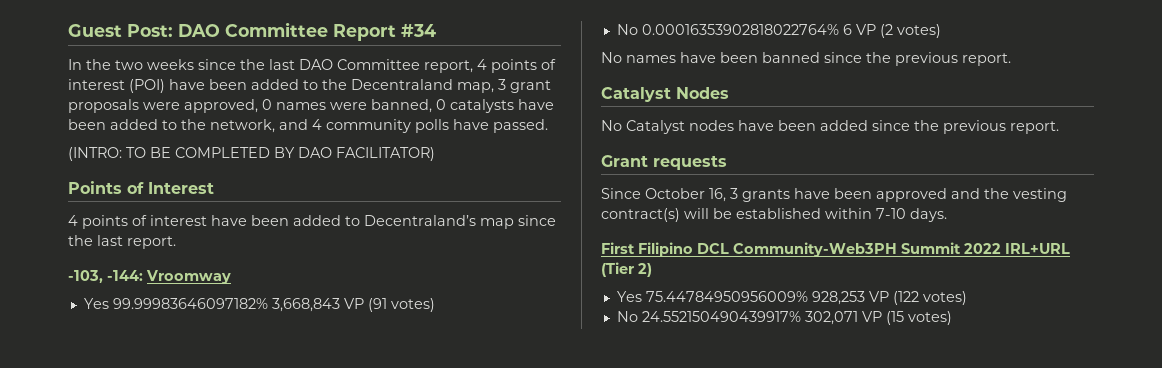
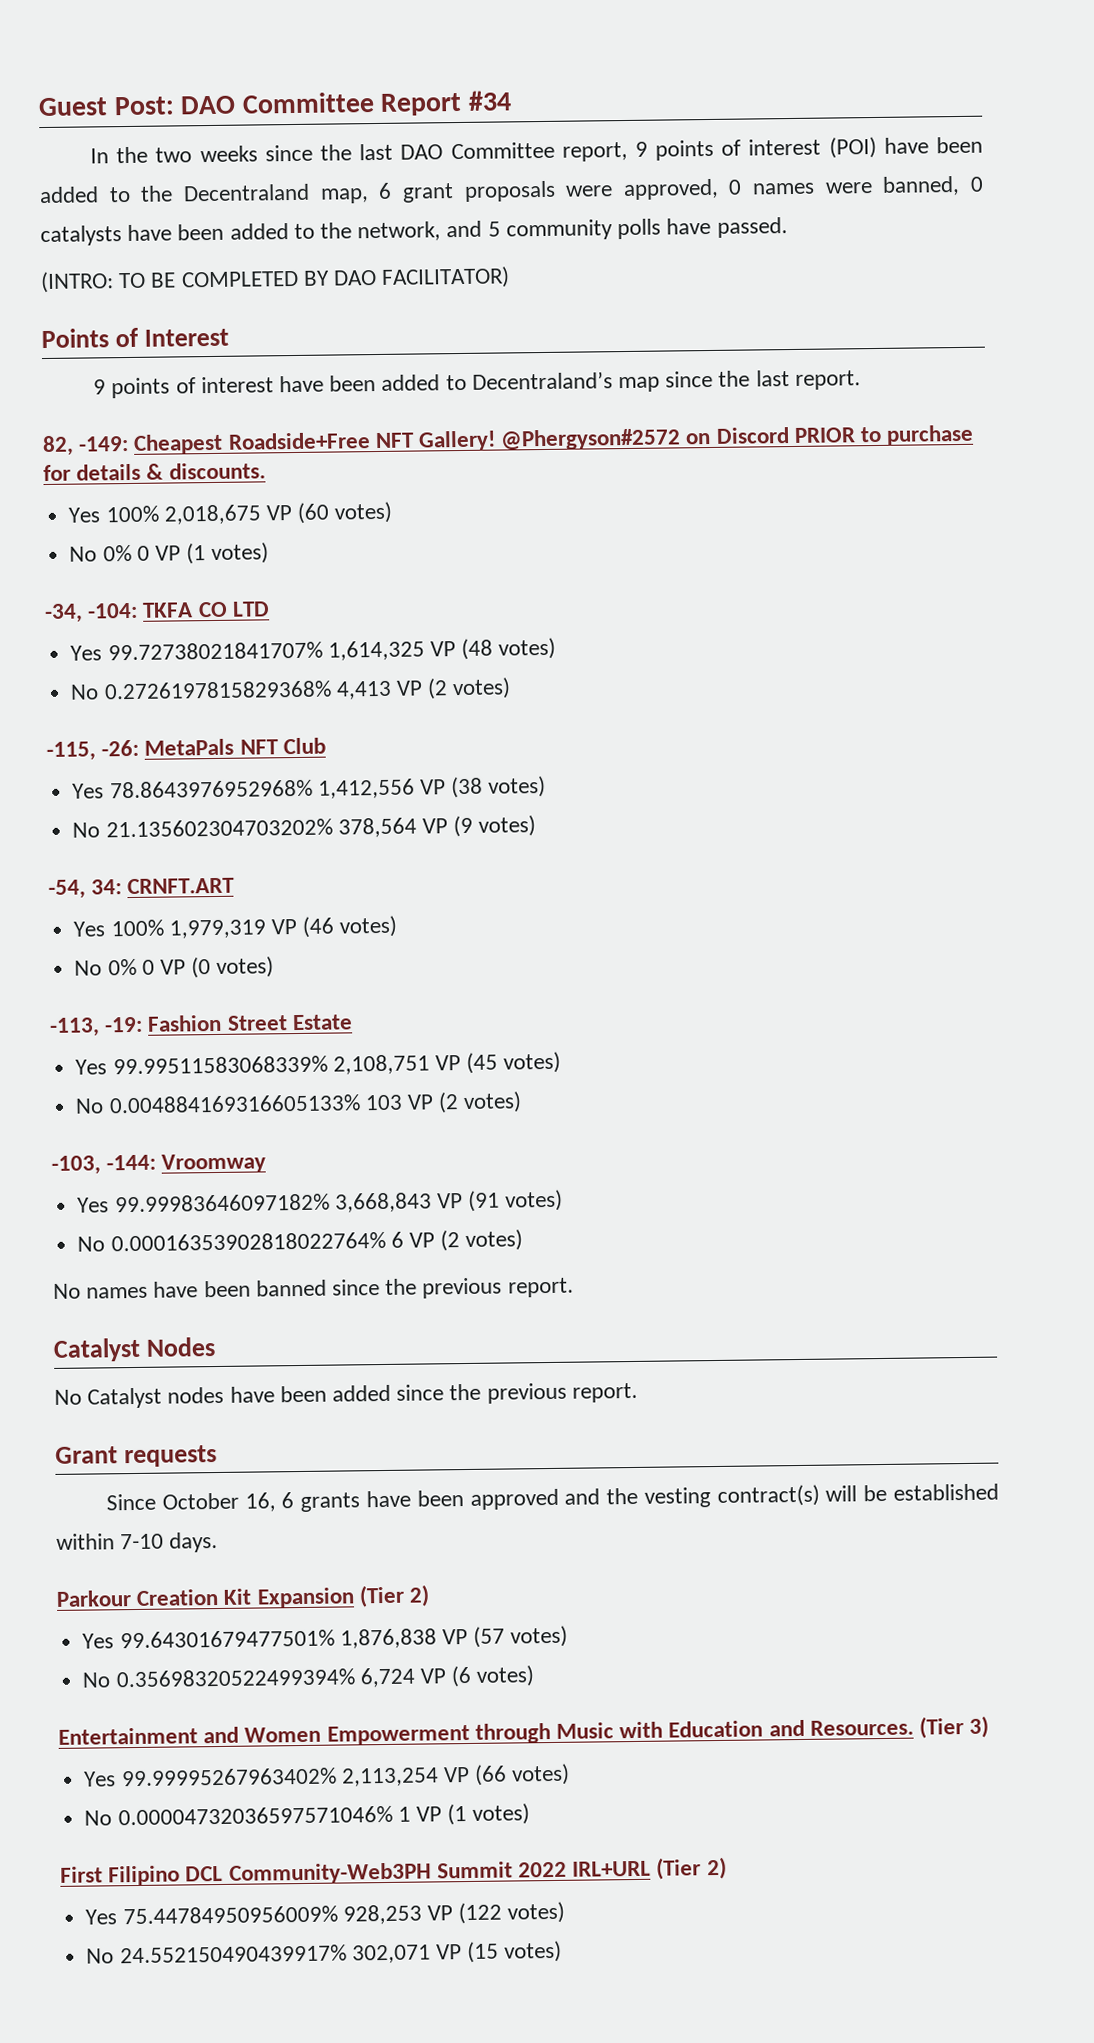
[477,59,487,70] 4 -> [634,141,648,157] 9
[498,79,506,90] 3 -> [378,182,393,199] 6
[312,119,322,130] 4 -> [487,221,501,237] 5
[68,215,78,226] 4 -> [93,379,107,395] 9
(176, 242) none -> [42,424,975,457] [43,462,266,482] [68,501,393,525] [69,542,270,565] [44,601,270,624] [70,637,557,661] [70,677,512,700] [46,737,326,762] [72,775,547,799] [72,815,537,838] [48,877,236,899] [73,915,398,939] [74,956,275,979] [49,1014,353,1037] [75,1051,562,1075] [75,1091,523,1114] // 82, -149: Cheapest Roadside+Free NFT Gallery! @Phergyson#2572 on Discord PRIOR to purchase for details & discounts. // Yes 100% 2,018,675 VP (60 votes) // No 0% 0 VP (1 votes) // -34, -104: TKFA CO LTD // Yes 99.72738021841707% 1,614,325 VP (48 votes) // No 0.2726197815829368% 4,413 VP (2 votes) // -115, -26: MetaPals NFT Club // Yes 78.8643976952968% 1,412,556 VP (38 votes) // No 21.135602304703202% 378,564 VP (9 votes) // -54, 34: CRNFT.ART // Yes 100% 1,979,319 VP (46 votes) // No 0% 0 VP (0 votes) // -113, -19: Fashion Street Estate // Yes 99.99511583068339% 2,108,751 VP (45 votes) // No 0.004884169316605133% 103 VP (2 votes)
[730,188,738,199] 3 -> [281,1492,295,1509] 6
(947, 215) none -> [56,1584,431,1609] [82,1625,569,1649] [82,1665,536,1688] [58,1715,990,1746] [83,1763,571,1787] [84,1803,531,1826] // Parkour Creation Kit Expansion (Tier 2) // Yes 99.64301679477501% 1,876,838 VP (57 votes) // No 0.35698320522499394% 6,724 VP (6 votes) // Entertainment and Women Empowerment through Music with Education and Resources. (Tier 3) // Yes 99.99995267963402% 2,113,254 VP (66 votes) // No 0.00004732036597571046% 1 VP (1 votes)

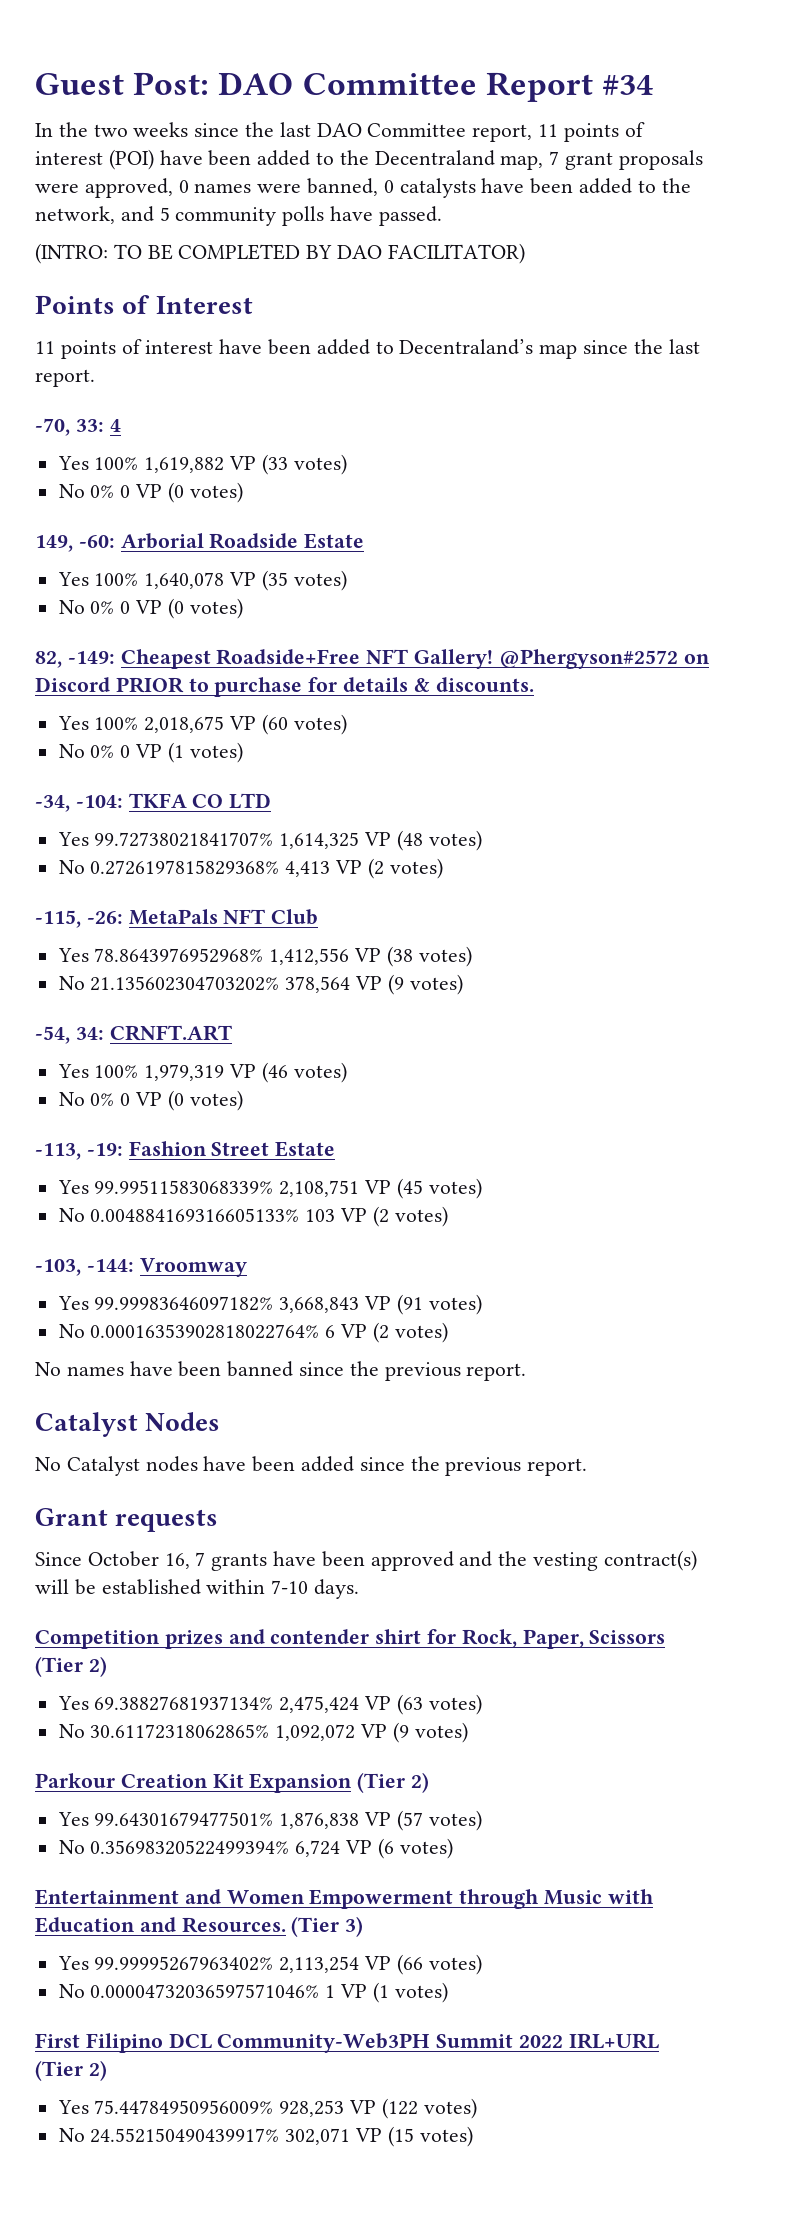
[634,141,648,157] 9 -> [538,124,559,137] 11
[378,182,393,199] 6 -> [549,151,560,165] 7
[93,379,107,395] 9 -> [35,341,55,354] 11
(861, 380) none -> [35,418,121,436] [57,454,347,475] [58,482,243,503] [35,533,365,552] [57,570,347,591] [58,598,243,619] // -70, 33: 4 // Yes 100% 1,619,882 VP (33 votes) // No 0% 0 VP (0 votes) // 149, -60: Arborial Roadside Estate // Yes 100% 1,640,078 VP (35 votes) // No 0% 0 VP (0 votes)
[281,1492,295,1509] 6 -> [195,1552,206,1566] 7
(219, 1542) none -> [35,1629,666,1649] [35,1656,107,1677] [57,1694,482,1715] [58,1722,468,1743] // Competition prizes and contender shirt for Rock, Paper, Scissors (Tier 2) // Yes 69.38827681937134% 2,475,424 VP (63 votes) // No 30.61172318062865% 1,092,072 VP (9 votes)

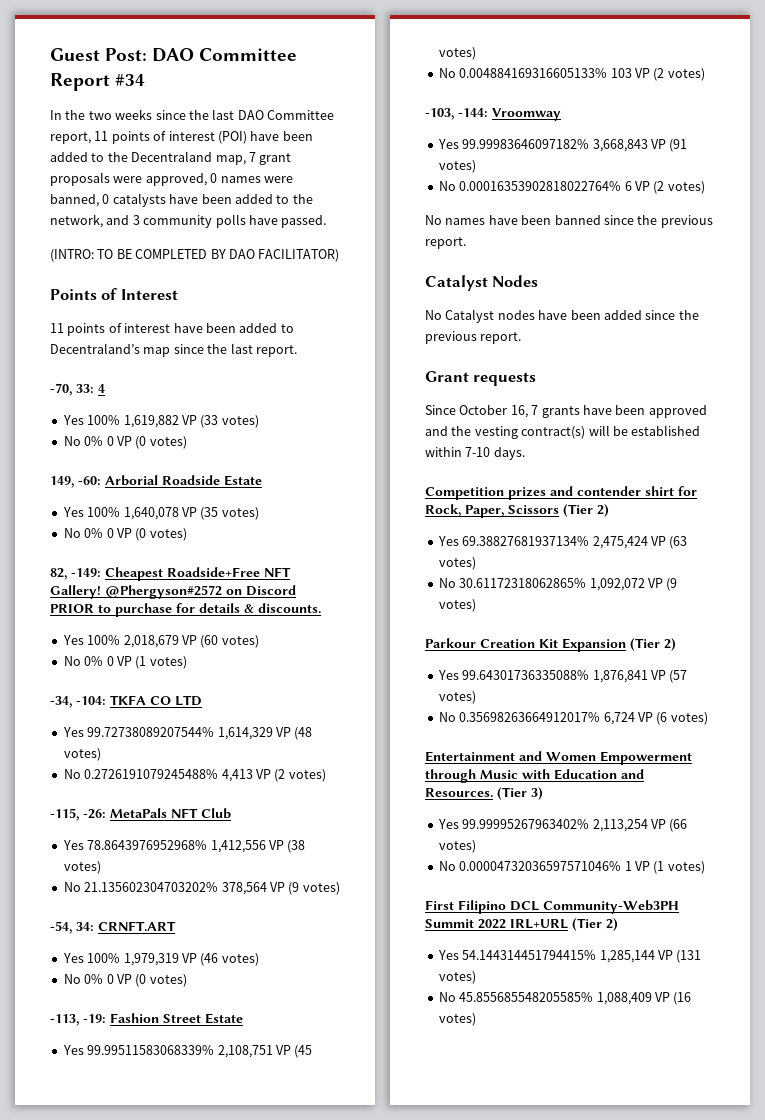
[159,207,170,221] 5 -> [132,215,140,225] 3
[144,716,225,733] 2,018,675 -> [123,635,179,648] 2,018,679
[94,832,360,849] 99.72738021841707% 1,614,325 -> [87,727,273,740] 99.72738089207544% 1,614,329
[90,860,280,875] 0.2726197815829368% -> [84,769,219,779] 0.2726191079245488%
[94,1812,360,1829] 99.64301679477501% 1,876,838 -> [462,670,648,683] 99.64301736335088% 1,876,841
[90,1840,290,1855] 0.35698320522499394% -> [459,712,601,722] 0.35698263664912017%
[94,2098,477,2119] [58,2126,414,2147] 75.44784950956009% 928,253 VP (122 votes) // No 24.552150490439917% 302,071 VP (15 -> [462,950,702,963] [438,971,476,984] [438,992,692,1005] 54.144314451794415% 1,285,144 VP (131 votes) // No 45.855685548205585% 1,088,409 VP (16

